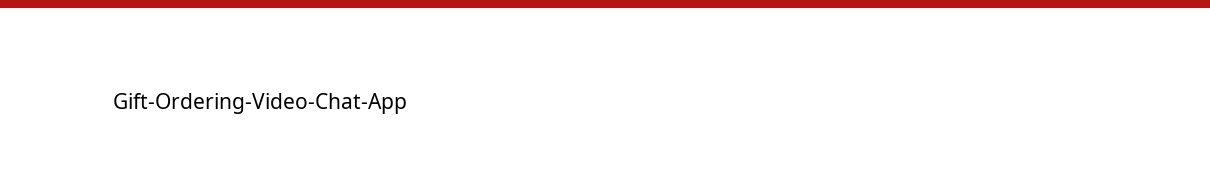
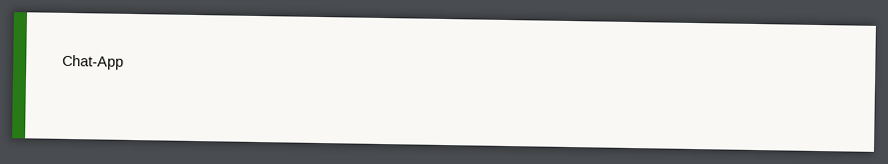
[113,93,407,114] Gift-Ordering-Video-Chat-App -> [62,54,124,70] Chat-App

